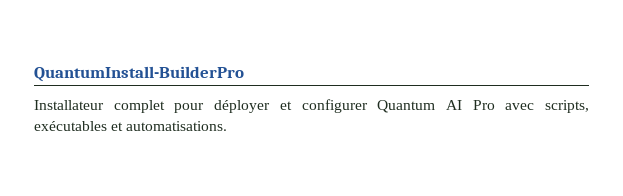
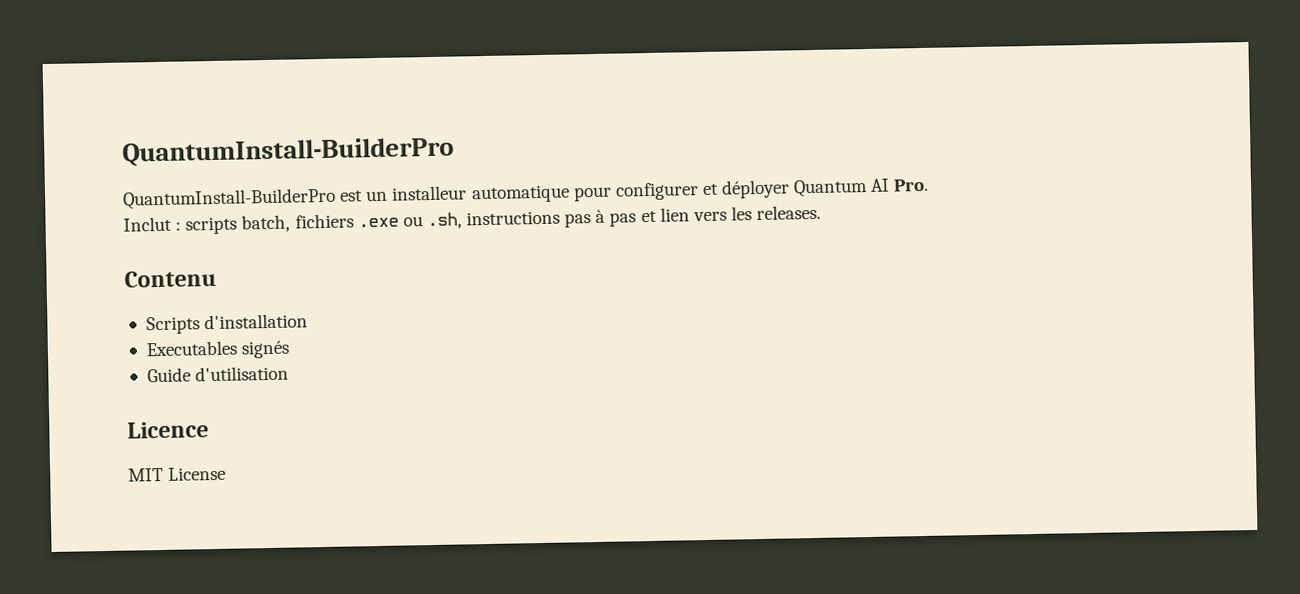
[34,99,589,113] [34,121,228,131] Installateur complet pour déployer et configurer Quantum AI Pro avec scripts, exécutables et automatisations. -> [122,178,930,210] [123,204,822,235] [124,269,217,288] [145,313,309,335] [145,340,291,359] [146,365,290,383] [127,421,209,439] [128,466,227,482] QuantumInstall-BuilderPro est un installeur automatique pour configurer et déployer Quantum AI Pro. // Inclut : scripts batch, fichiers .exe ou .sh, instructions pas à pas et lien vers les releases. // Contenu // Scripts d'installation // Executables signés // Guide d'utilisation // Licence // MIT License

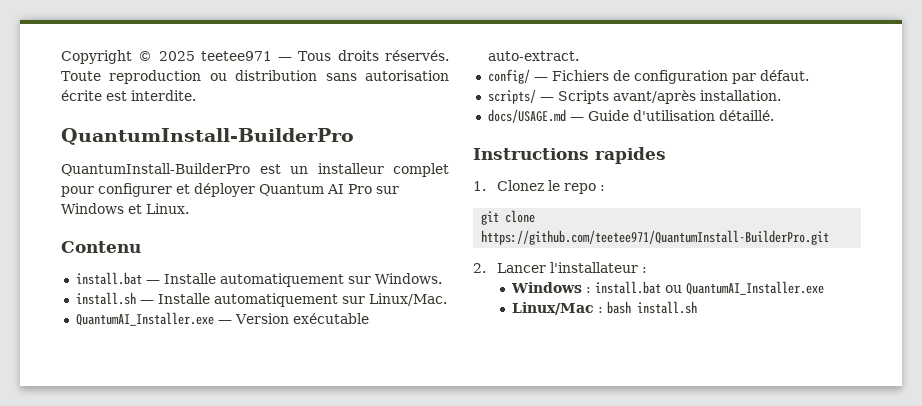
(122, 151) none -> [61,50,449,64] [61,70,449,84] [61,90,196,101] Copyright © 2025 teetee971 — Tous droits réservés. Toute reproduction ou distribution sans autorisation écrite est interdite. //
[470,184,570,204] automatique -> [393,163,449,177] complet
[893,178,930,192] [123,204,822,235] [124,269,217,288] [145,313,309,335] [145,340,291,359] [146,365,290,383] [127,421,209,439] [128,466,227,482] Pro. // Inclut : scripts batch, fichiers .exe ou .sh, instructions pas à pas et lien vers les releases. // Contenu // Scripts d'installation // Executables signés // Guide d'utilisation // Licence // MIT License -> [348,184,399,194] [61,203,189,214] [61,241,141,253] [75,272,442,287] [75,292,447,307] [75,312,369,326] [487,51,579,61] [487,69,809,84] [487,89,781,104] [487,109,774,123] [473,147,666,164] [473,180,605,194] [481,210,536,225] [481,230,830,245] [473,262,647,273] [510,281,824,295] [511,301,697,315] Pro sur Windows et Linux. // Contenu // install.bat — Installe automatiquement sur Windows. // install.sh — Installe automatiquement sur Linux/Mac. // QuantumAI_Installer.exe — Version exécutable auto-extract. // config/ — Fichiers de configuration par défaut. // scripts/ — Scripts avant/après installation. // docs/USAGE.md — Guide d'utilisation détaillé. // Instructions rapides // 1. Clonez le repo : // git clone https://github.com/teetee971/QuantumInstall-BuilderPro.git // 2. Lancer l'installateur : // Windows : install.bat ou QuantumAI_Installer.exe // Linux/Mac : bash install.sh

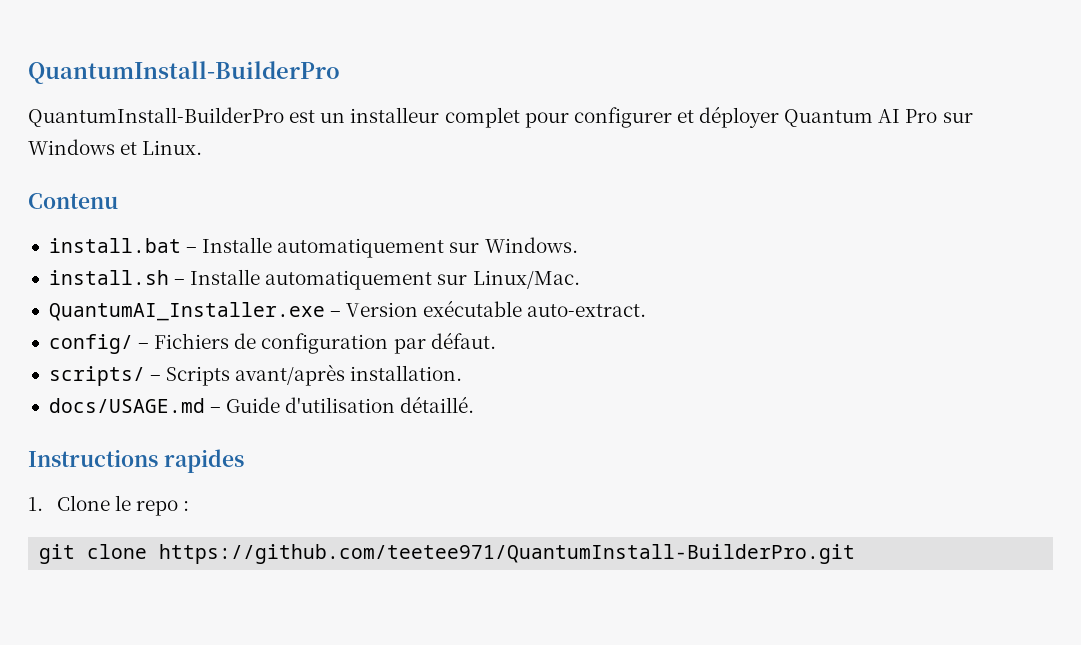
[61,50,449,64] [61,70,449,84] [61,90,196,101] Copyright © 2025 teetee971 — Tous droits réservés. Toute reproduction ou distribution sans autorisation écrite est interdite. // -> (28, 72) none
[145,280,160,284] — -> [186,247,198,253] –
[139,300,154,304] — -> [174,279,186,285] –
[217,320,232,324] — -> [330,311,342,317] –
[533,77,548,81] — -> [138,343,150,349] –
[539,97,554,101] — -> [150,375,162,381] –
[569,117,584,121] — -> [210,407,222,413] –
[496,180,544,191] Clonez -> [56,495,110,511] Clone
[473,262,647,273] [510,281,824,295] [511,301,697,315] // 2. Lancer l'installateur : // Windows : install.bat ou QuantumAI_Installer.exe // Linux/Mac : bash install.sh -> (856, 554) none

